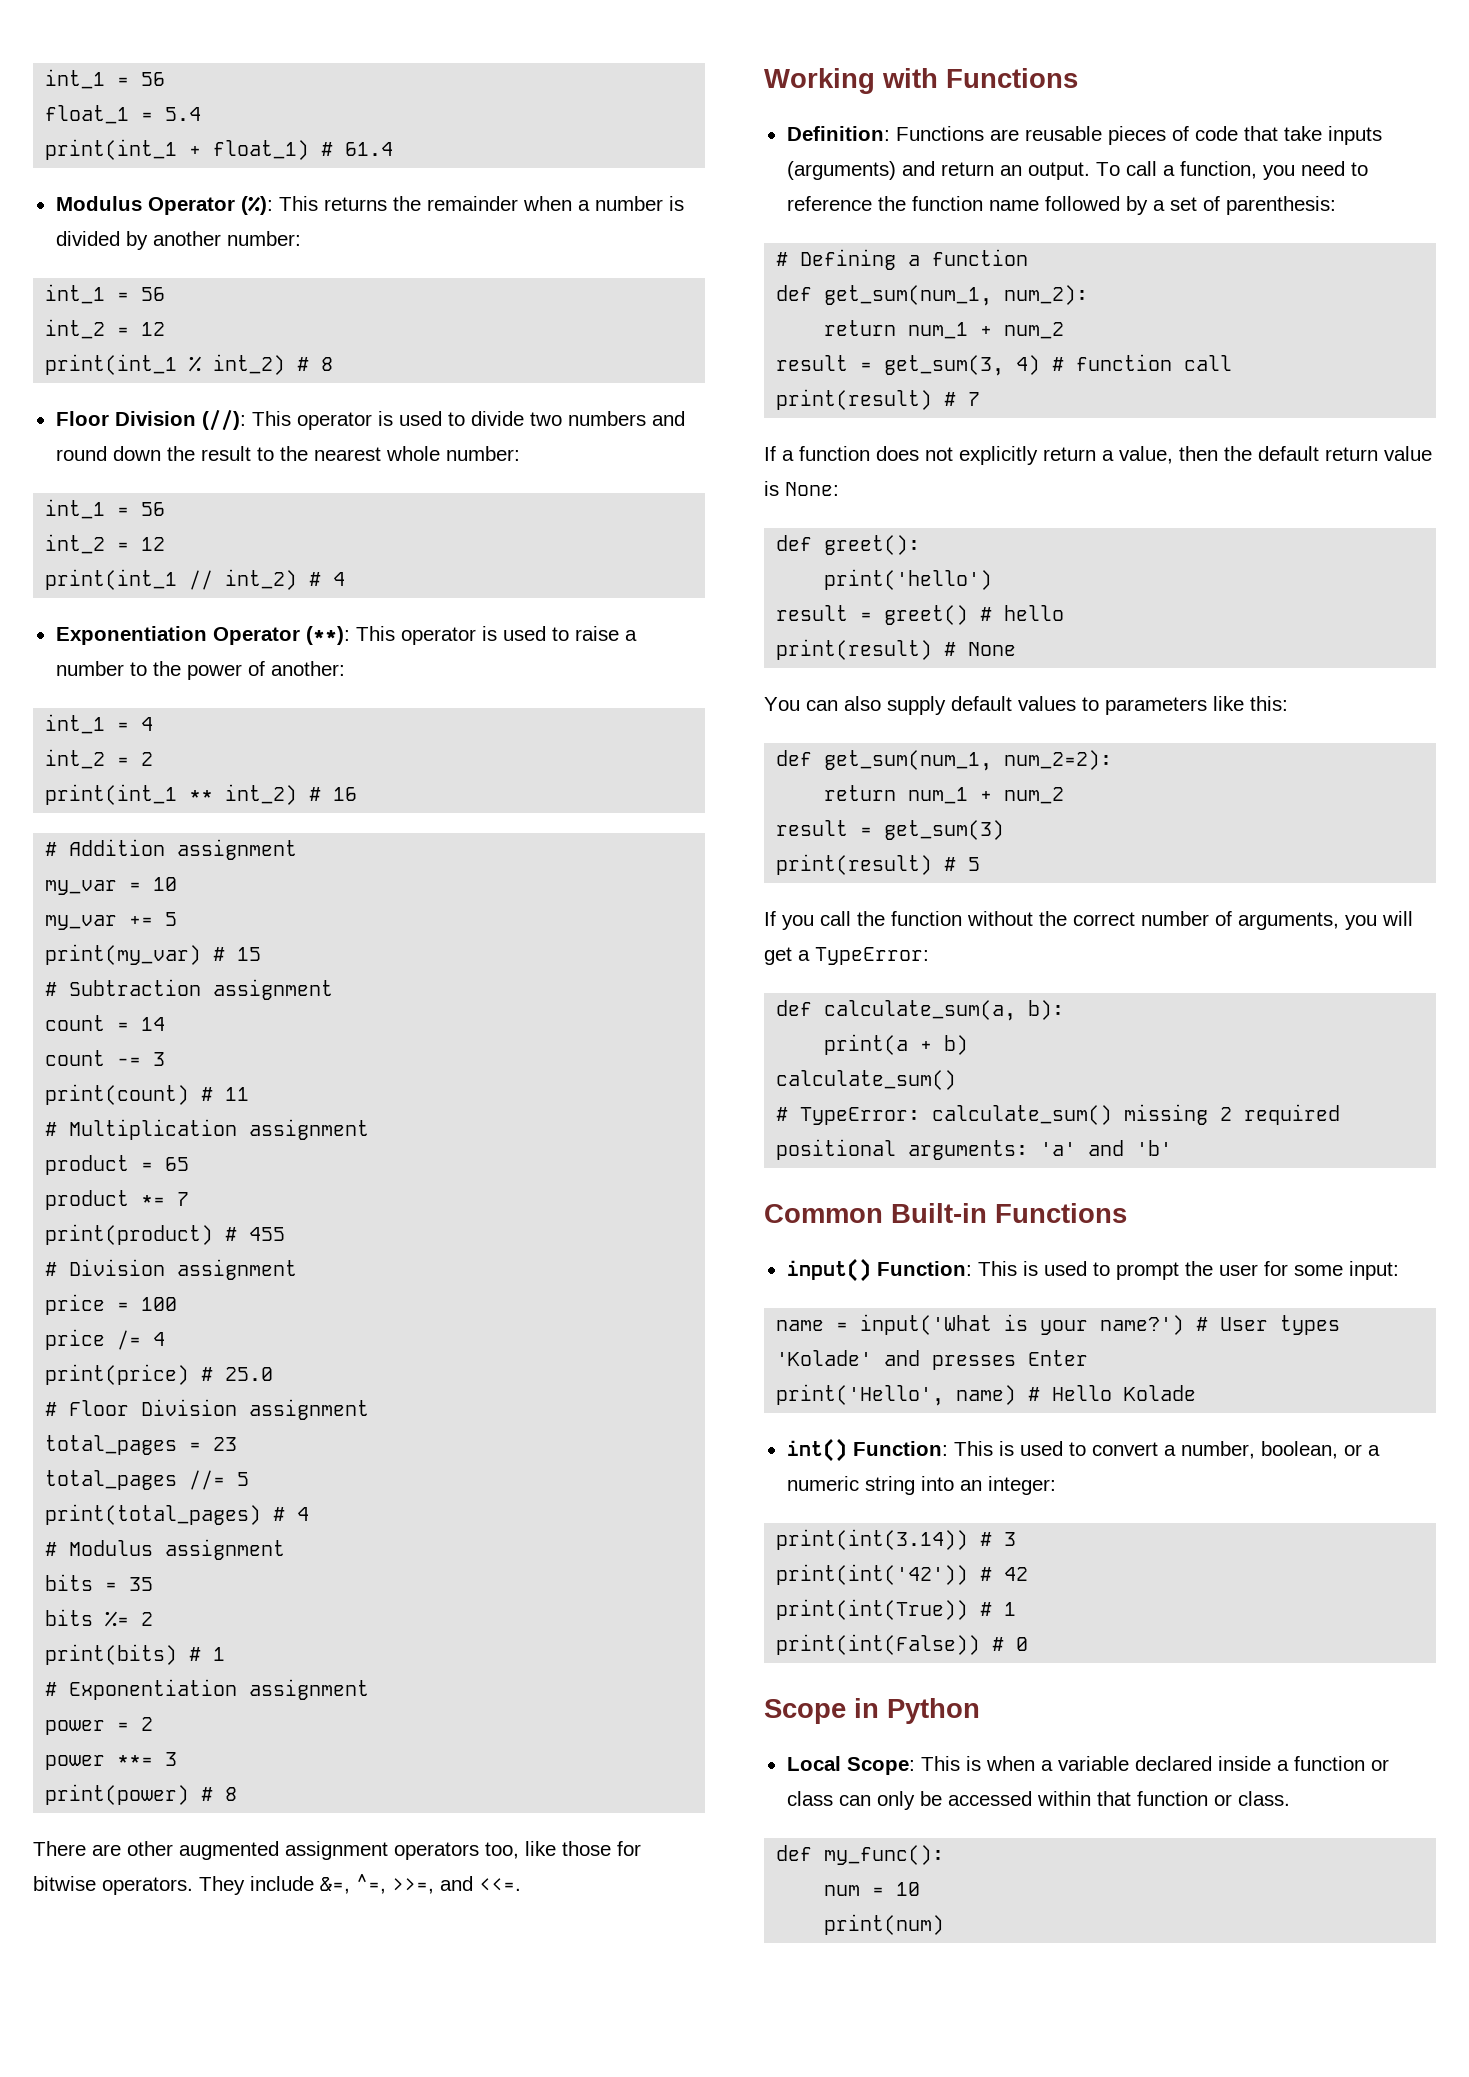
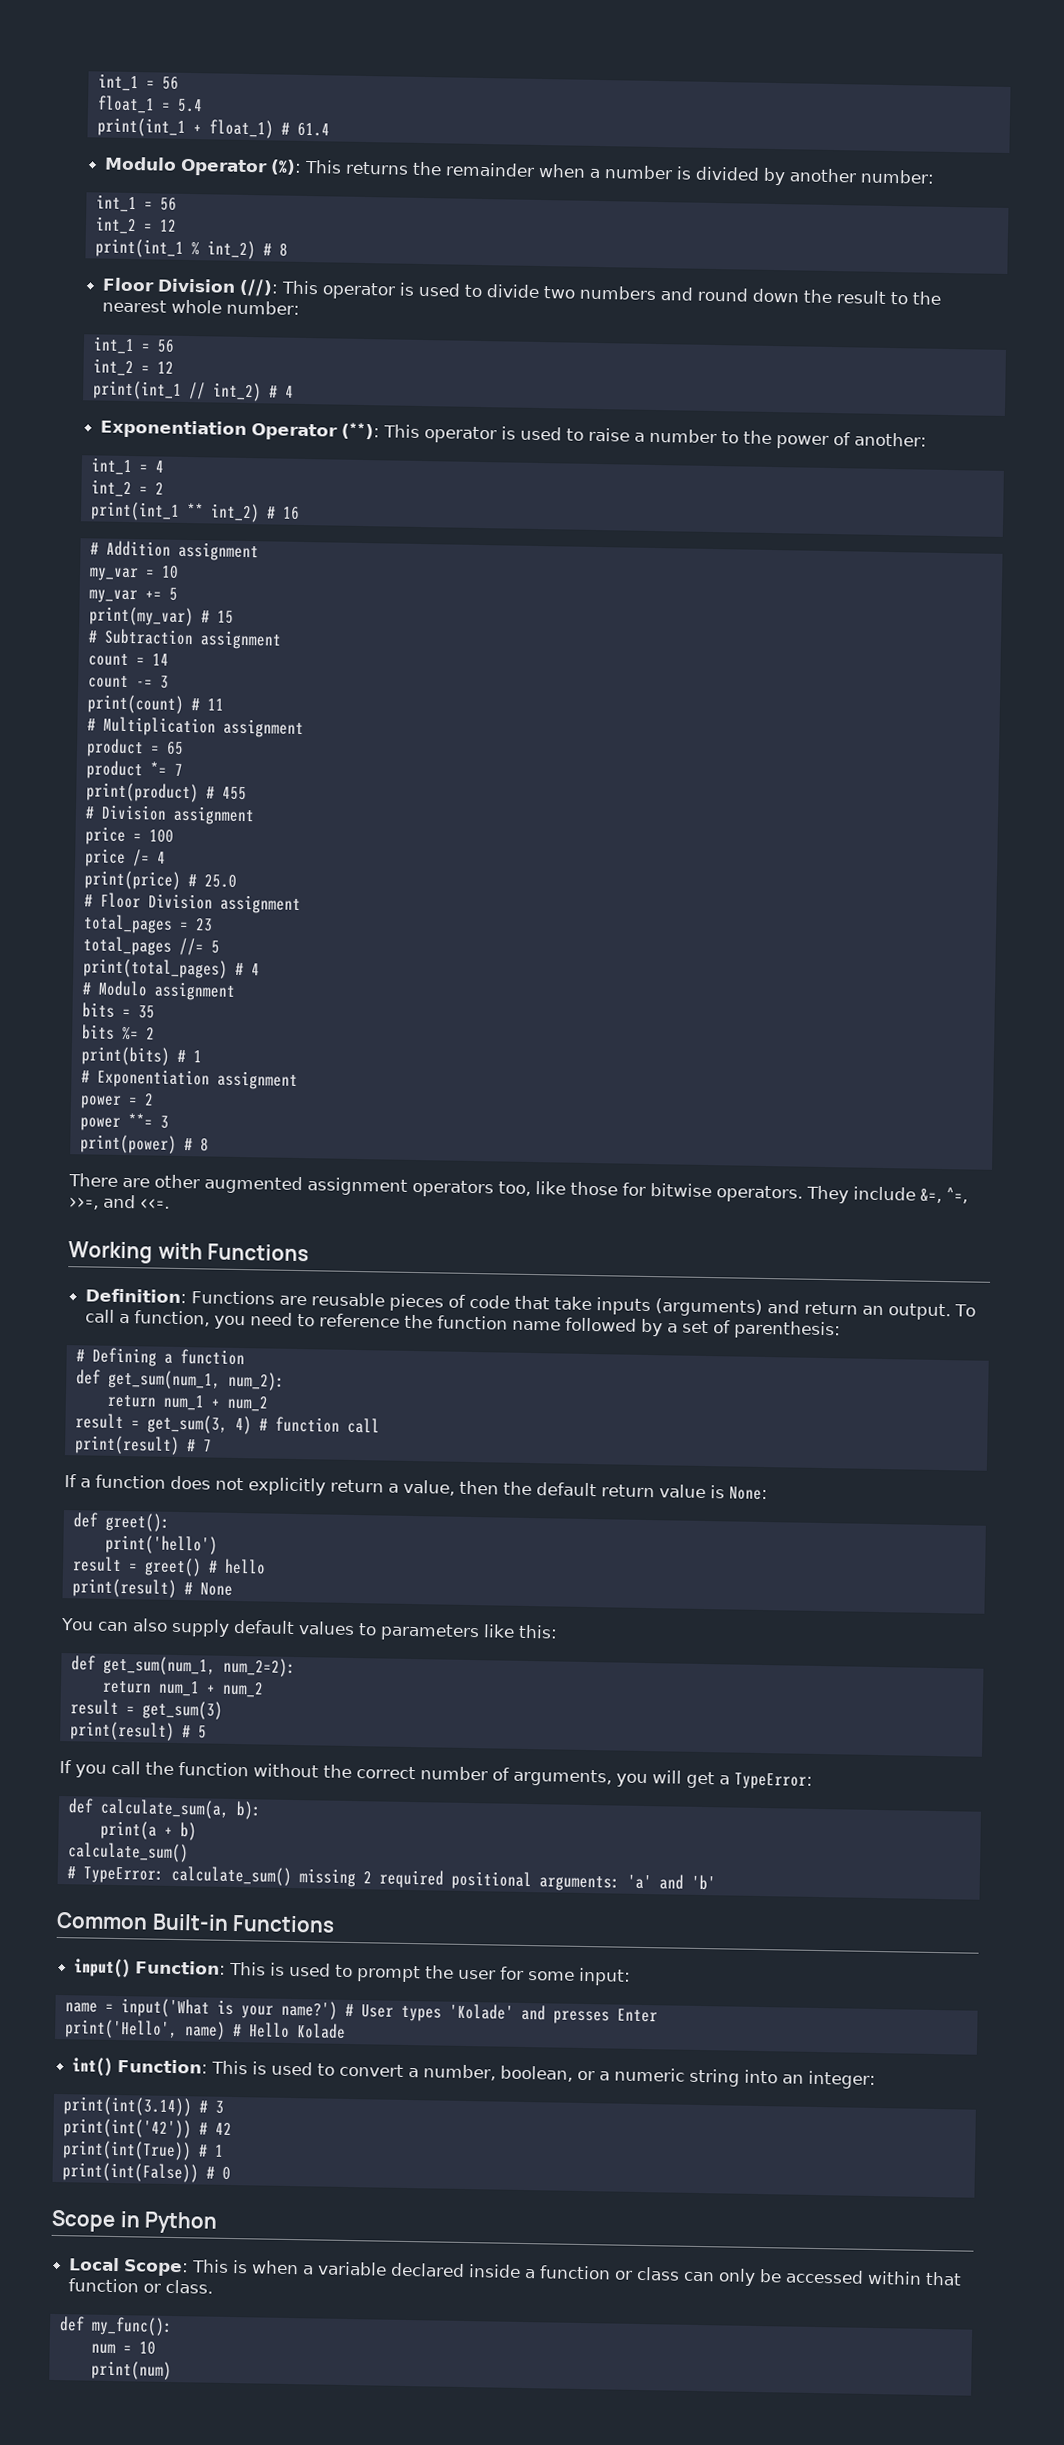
[55,196,142,211] Modulus -> [104,156,178,171] Modulo
[69,1540,154,1556] Modulus -> [97,980,148,997] Modulo

